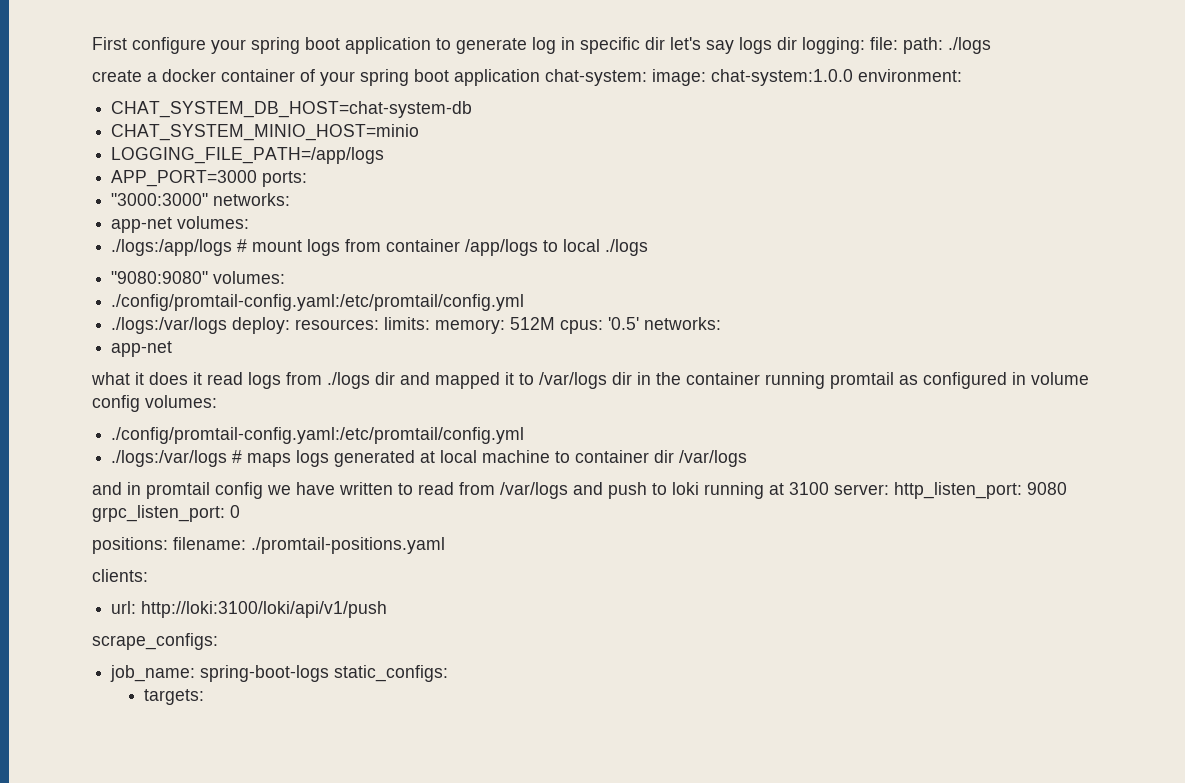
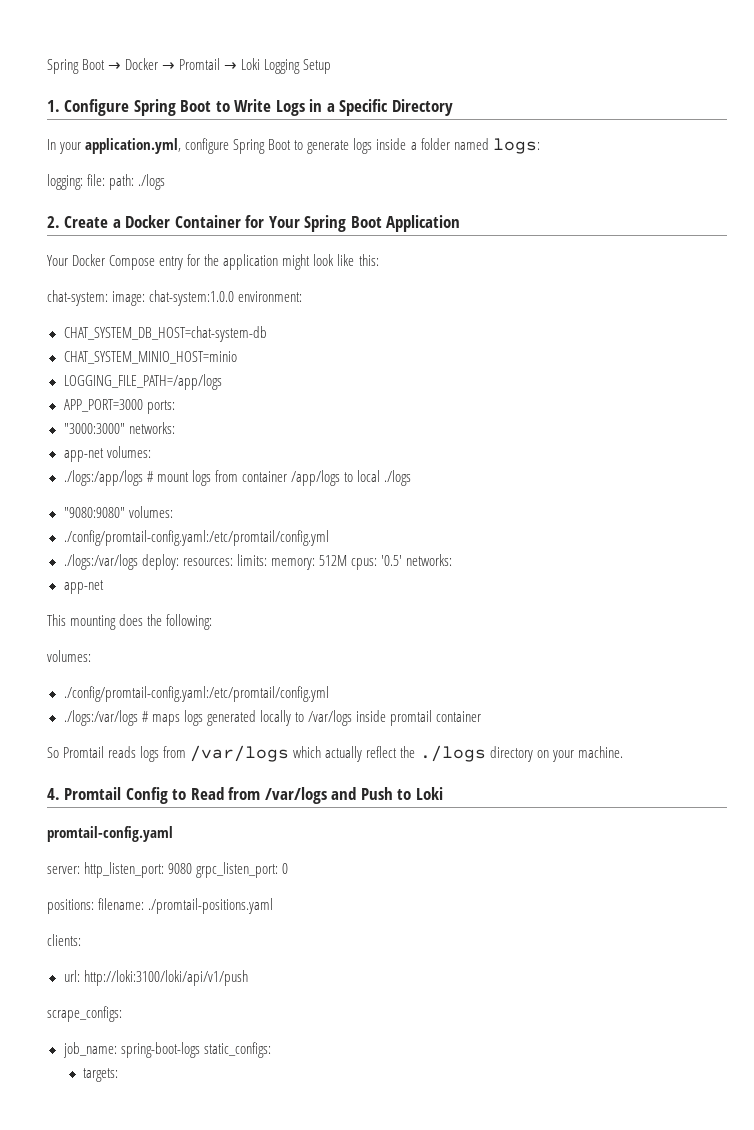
[92,37,991,54] [92,69,540,86] First configure your spring boot application to generate log in specific dir let's say logs dir logging: file: path: ./logs // create a docker container of your spring boot application -> [47,58,332,74] [47,99,453,116] [47,138,540,154] [47,174,166,190] [47,215,461,232] [47,254,379,270] Spring Boot → Docker → Promtail → Loki Logging Setup // 1. Configure Spring Boot to Write Logs in a Specific Directory // In your application.yml, configure Spring Boot to generate logs inside a folder named logs: // logging: file: path: ./logs // 2. Create a Docker Container for Your Spring Boot Application // Your Docker Compose entry for the application might look like this: //
[91,372,1089,389] [92,395,140,412] what it does it read logs from ./logs dir and mapped it to /var/logs dir in the container running promtail as configured in volume config -> [47,614,213,630] This mounting does the following: //
[420,450,748,467] [92,482,829,499] at local machine to container dir /var/logs // and in promtail config we have written to read from /var/logs and push to loki running at 3100 -> [259,710,482,726] [47,745,623,762] [47,787,443,804] [47,826,173,842] locally to /var/logs inside promtail container // So Promtail reads logs from /var/logs which actually reflect the ./logs directory on your machine. // 4. Promtail Config to Read from /var/logs and Push to Loki // promtail-config.yaml //

